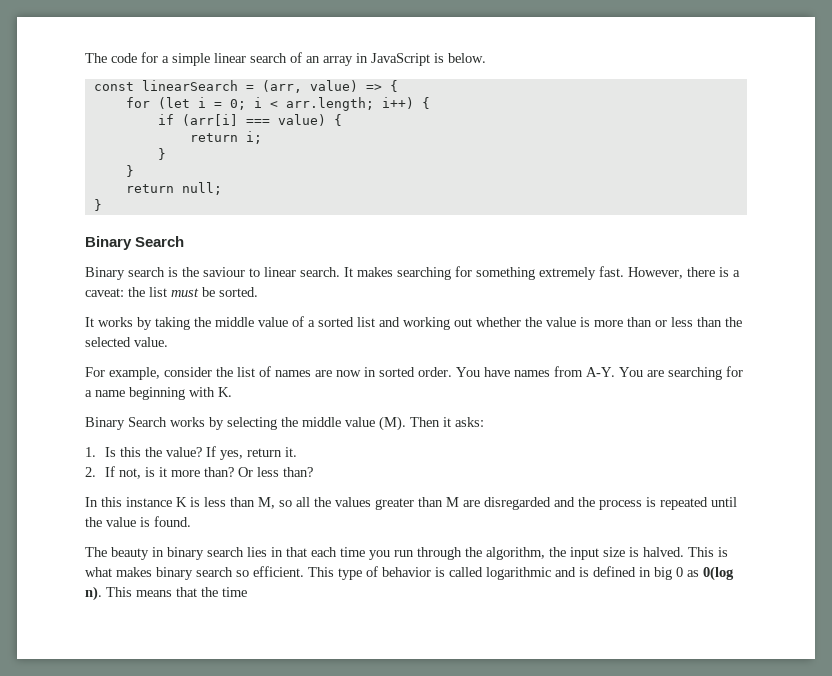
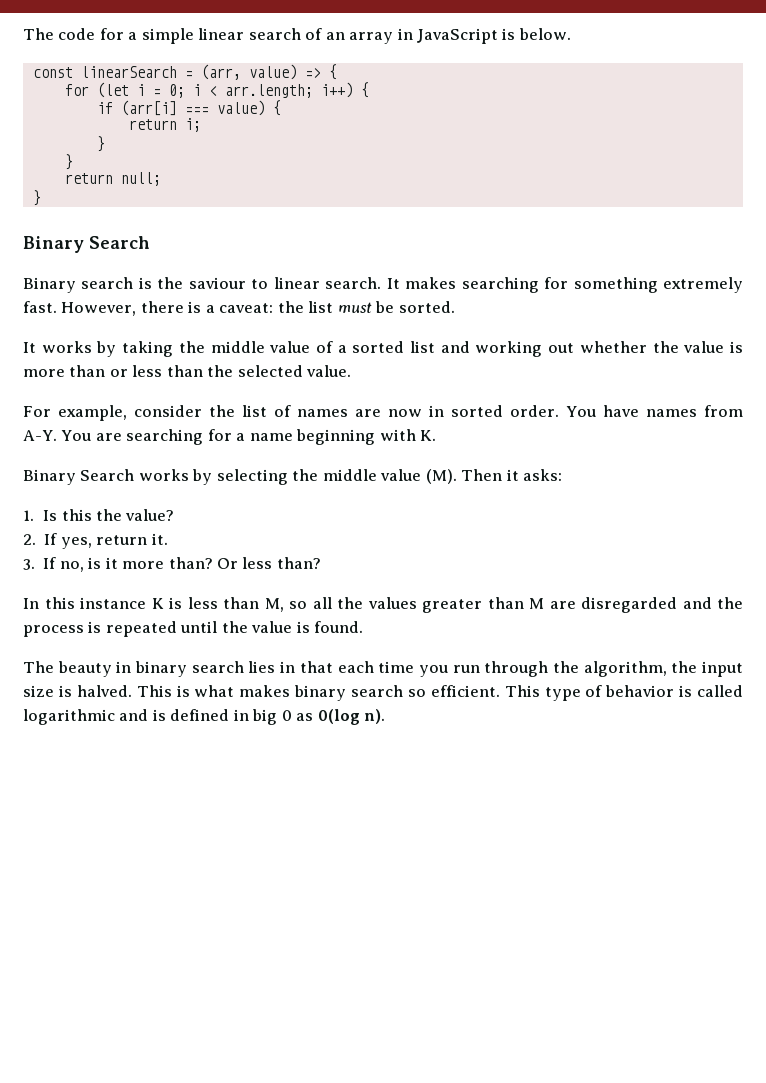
(202, 452) none -> [23,534,36,545] // 2.
[85,466,141,479] 2. If not, -> [23,557,84,572] 3. If no,
[106,587,247,597] This means that the time -> (386, 716) none

